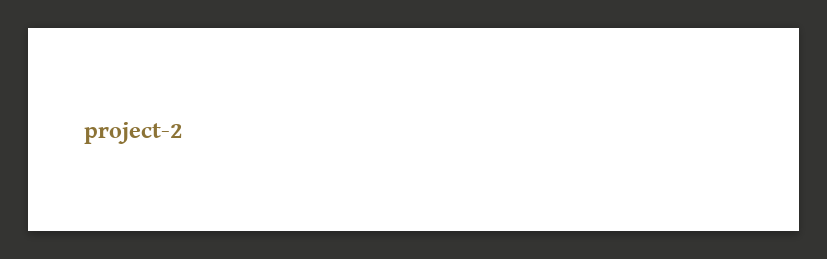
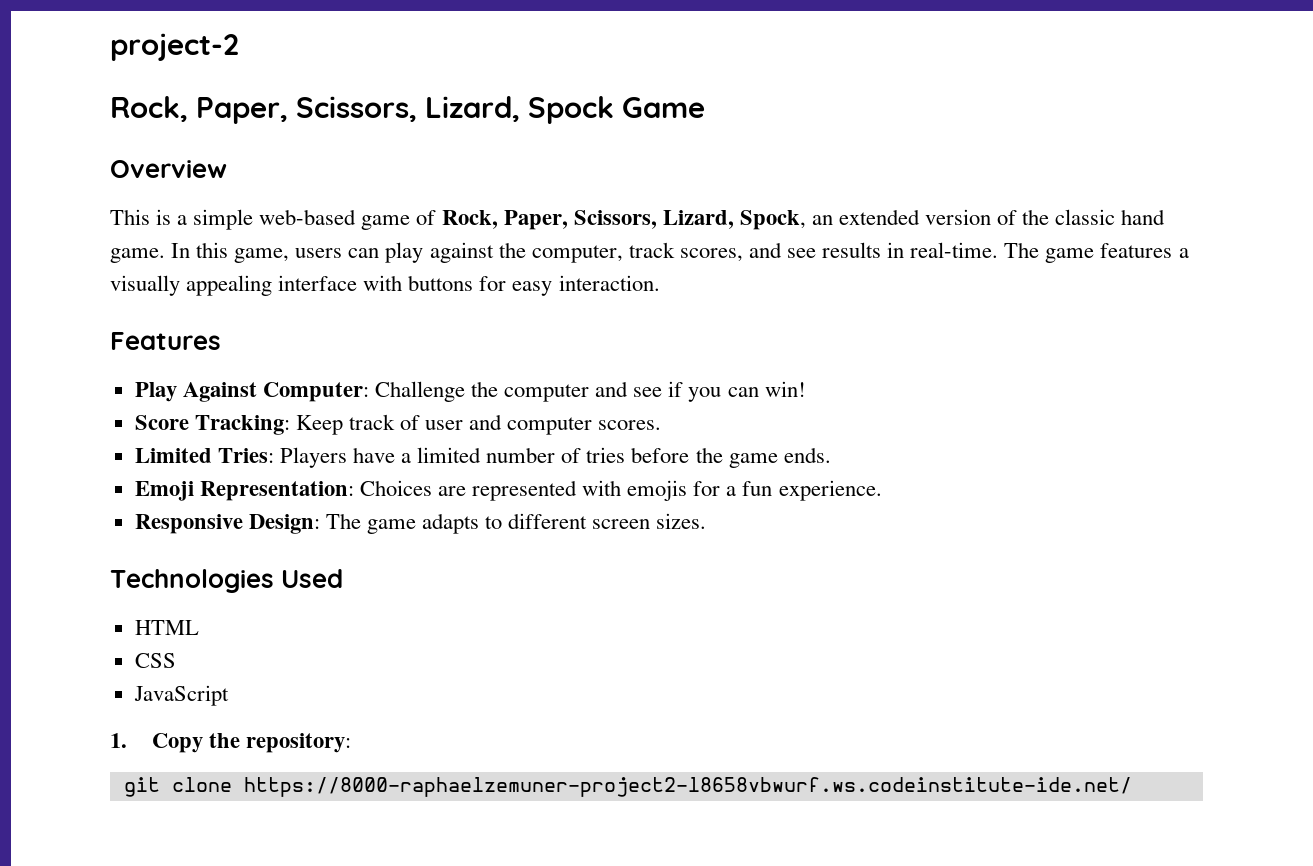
(182, 133) none -> [110,96,705,124] [110,160,227,178] [110,209,1166,230] [110,242,1189,263] [110,275,660,296] [110,332,221,350] [134,381,806,402] [134,414,662,435] [134,447,831,468] [134,480,882,501] [134,513,707,534] [110,569,344,593] [134,620,199,635] [134,653,176,668] [133,685,229,706] [110,733,351,753] [123,777,1132,797] // Rock, Paper, Scissors, Lizard, Spock Game // Overview // This is a simple web-based game of Rock, Paper, Scissors, Lizard, Spock, an extended version of the classic hand game. In this game, users can play against the computer, track scores, and see results in real-time. The game features a visually appealing interface with buttons for easy interaction. // Features // Play Against Computer: Challenge the computer and see if you can win! // Score Tracking: Keep track of user and computer scores. // Limited Tries: Players have a limited number of tries before the game ends. // Emoji Representation: Choices are represented with emojis for a fun experience. // Responsive Design: The game adapts to different screen sizes. // Technologies Used // HTML // CSS // JavaScript // 1. Copy the repository: // git clone https://8000-raphaelzemuner-project2-l8658vbwurf.ws.codeinstitute-ide.net/

